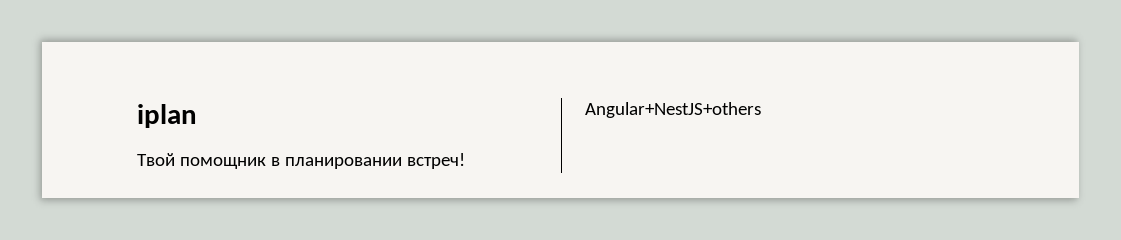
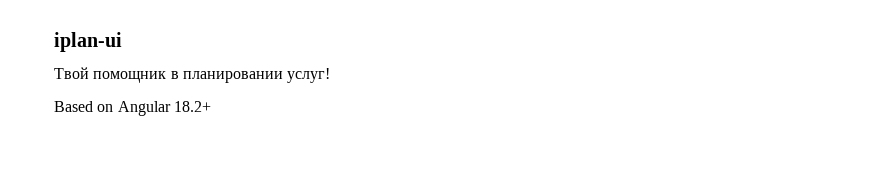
[137,104,197,128] iplan -> [54,32,122,52] iplan-ui
[406,153,465,169] [585,102,761,118] встреч! Angular+NestJS+others -> [287,68,331,83] [54,101,211,116] услуг! // Based on Angular 18.2+

